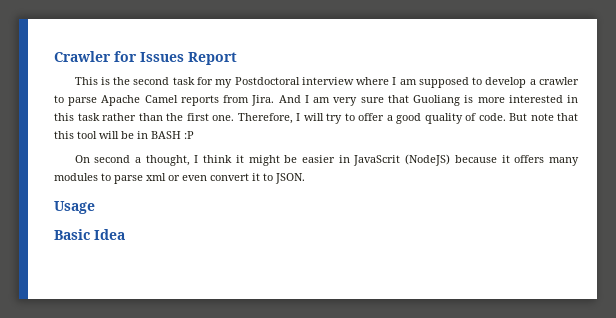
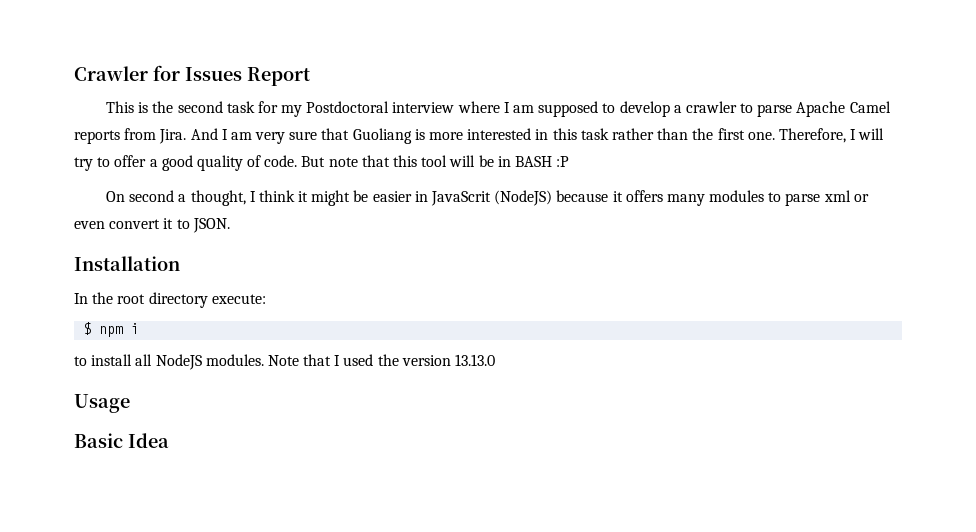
(305, 178) none -> [74,256,180,271] [74,292,266,308] [83,322,140,337] [74,354,496,370] // Installation // In the root directory execute: // $ npm i // to install all NodeJS modules. Note that I used the version 13.13.0

